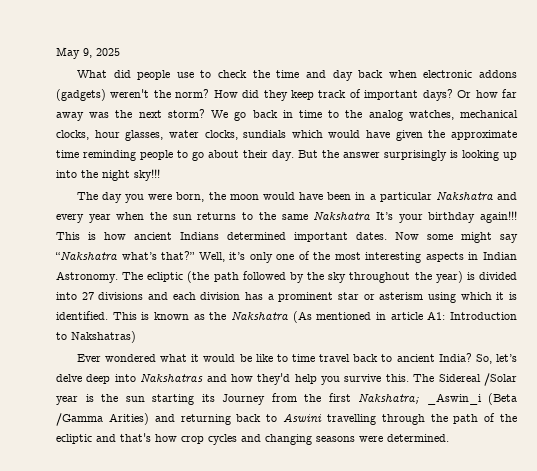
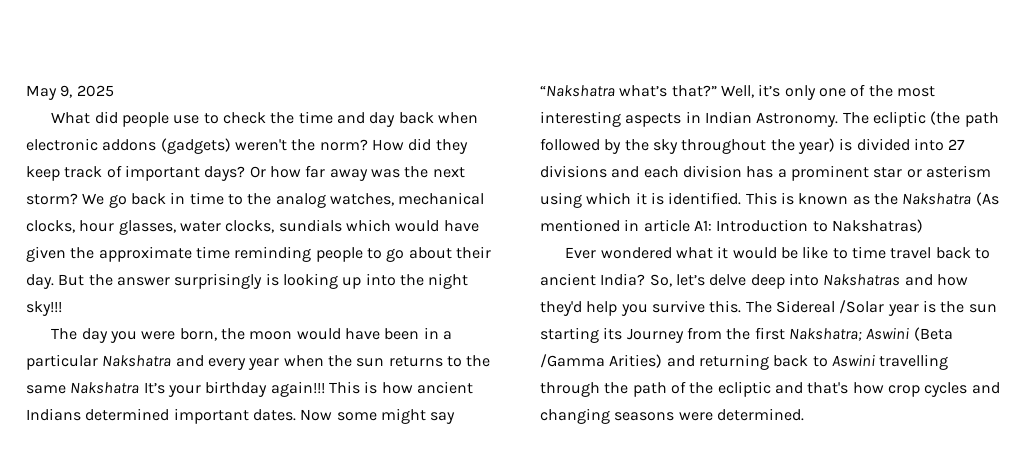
[426,393,482,405] _Aswin_i -> [866,327,910,340] Aswini

